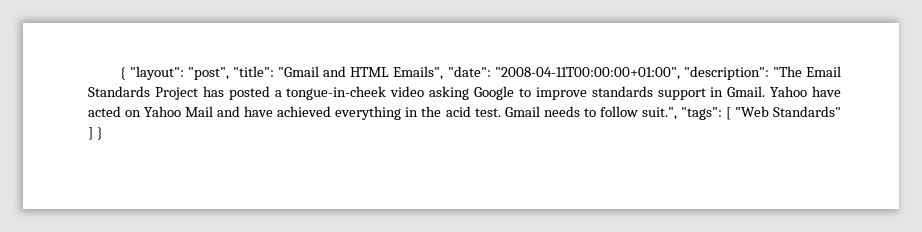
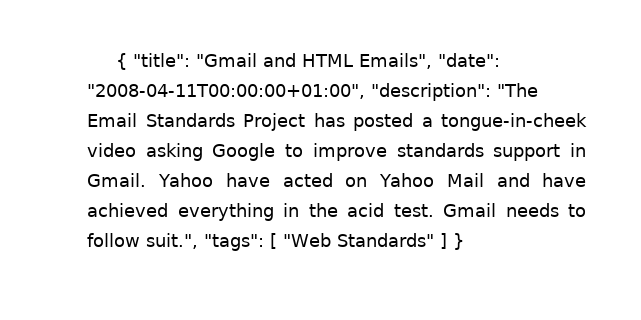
[129,66,229,80] "layout": "post", -> (128, 61) none

